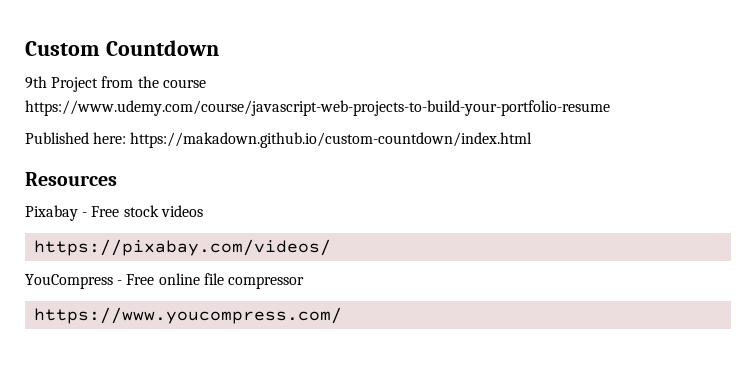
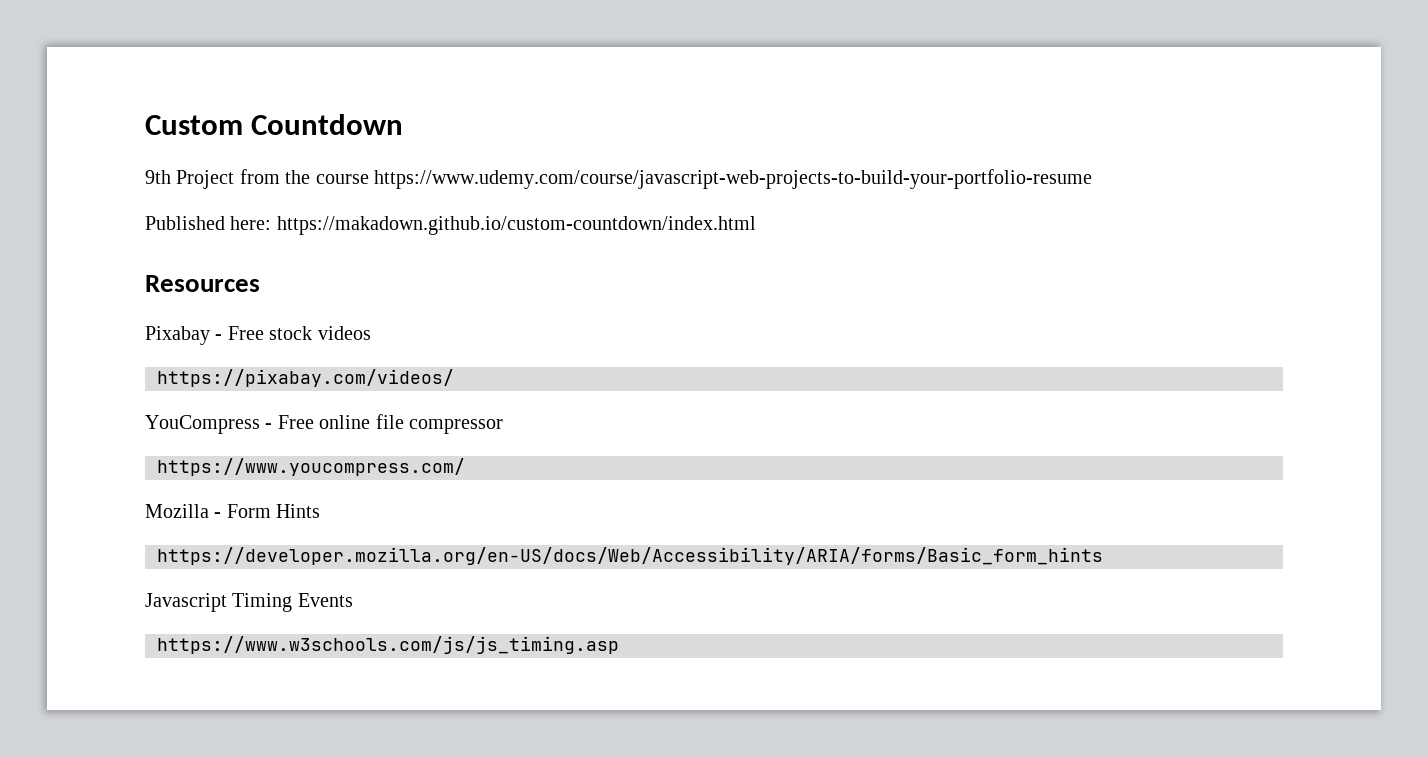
(343, 315) none -> [145,504,321,518] [157,547,1103,565] [145,593,353,612] [157,636,619,654] // Mozilla - Form Hints // https://developer.mozilla.org/en-US/docs/Web/Accessibility/ARIA/forms/Basic_form_hints // Javascript Timing Events // https://www.w3schools.com/js/js_timing.asp

